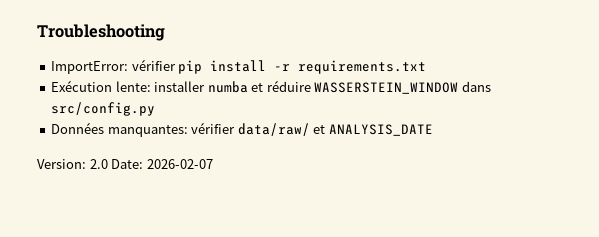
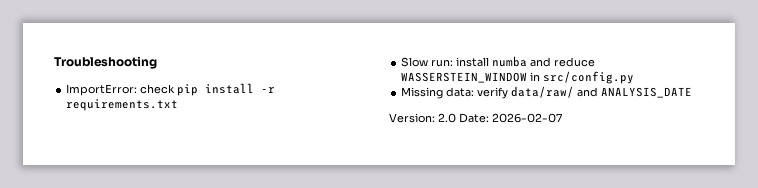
[131,59,176,71] vérifier -> [140,84,176,94] check
[51,80,491,94] [51,102,156,116] [51,122,326,137] Exécution lente: installer numba et réduire WASSERSTEIN_WINDOW dans src/config.py // Données manquantes: vérifier data/raw/ et -> [401,56,596,67] [401,71,635,84] [401,86,599,99] Slow run: install numba and reduce WASSERSTEIN_WINDOW in src/config.py // Missing data: verify data/raw/ and

